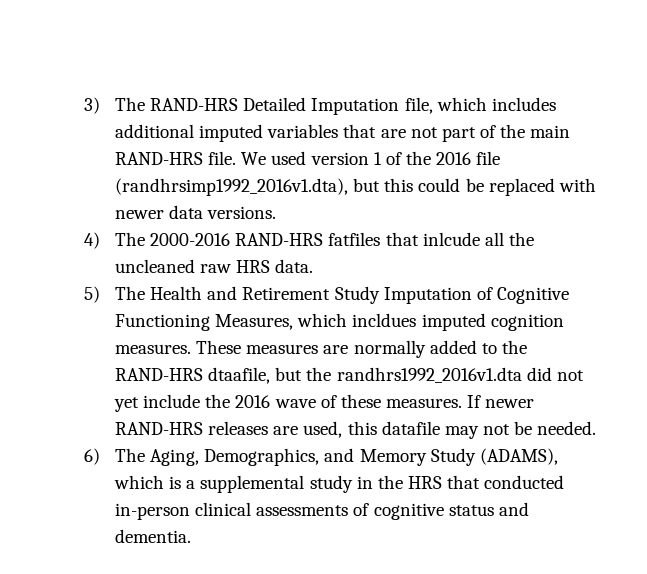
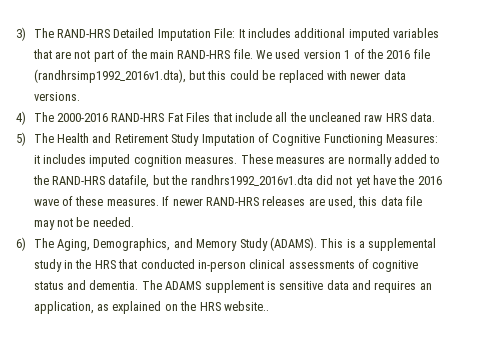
[404,97,487,114] file, which -> [214,28,245,38] File: It
[328,232,480,246] fatfiles that inlcude -> [167,112,272,122] Fat Files that include
[215,313,417,330] Measures, which incldues -> [386,134,439,143] [33,154,87,164] Measures: it includes
[208,367,271,384] dtaafile, -> [108,175,150,188] datafile,
[143,394,201,408] include -> [373,175,397,185] have
[381,421,440,435] datafile -> [380,196,423,206] data file
[479,448,558,465] [114,475,165,489] (ADAMS), which -> [269,237,344,251] (ADAMS). This
(192, 536) none -> [141,280,432,293] [33,301,269,314] The ADAMS supplement is sensitive data and requires an application, as explained on the HRS website..

